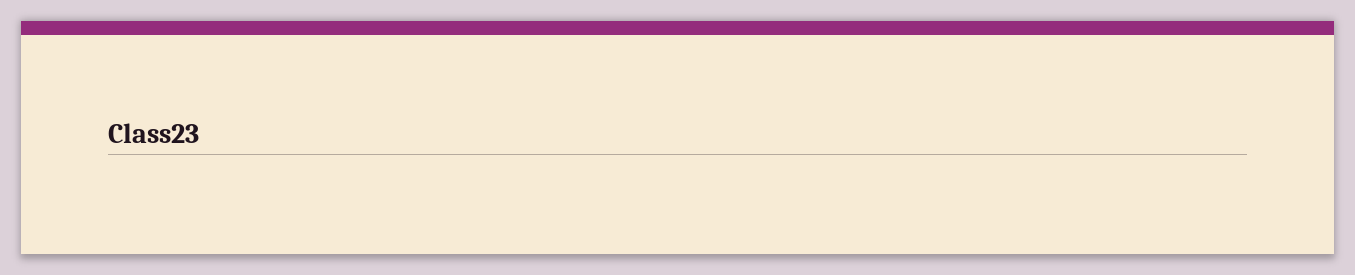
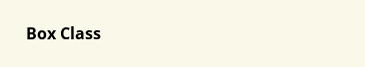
[108,123,199,143] Class23 -> [25,26,103,40] Box Class

